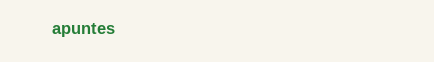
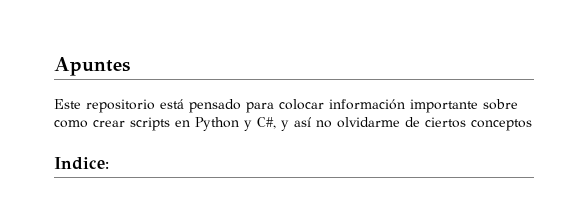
[52,23,115,37] apuntes -> [54,57,130,76] [54,99,518,113] [54,117,532,131] [54,157,109,170] Apuntes // Este repositorio está pensado para colocar información importante sobre como crear scripts en Python y C#, y así no olvidarme de ciertos conceptos // Indice:

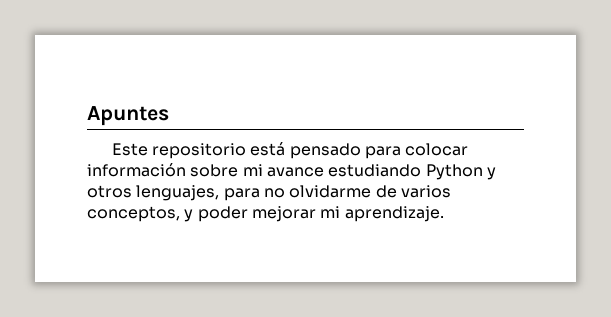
[410,99,518,113] [54,117,532,131] [54,157,109,170] importante sobre como crear scripts en Python y C#, y así no olvidarme de ciertos conceptos // Indice: -> [190,164,496,180] [87,185,451,201] [87,206,444,222] sobre mi avance estudiando Python y otros lenguajes, para no olvidarme de varios conceptos, y poder mejorar mi aprendizaje.

